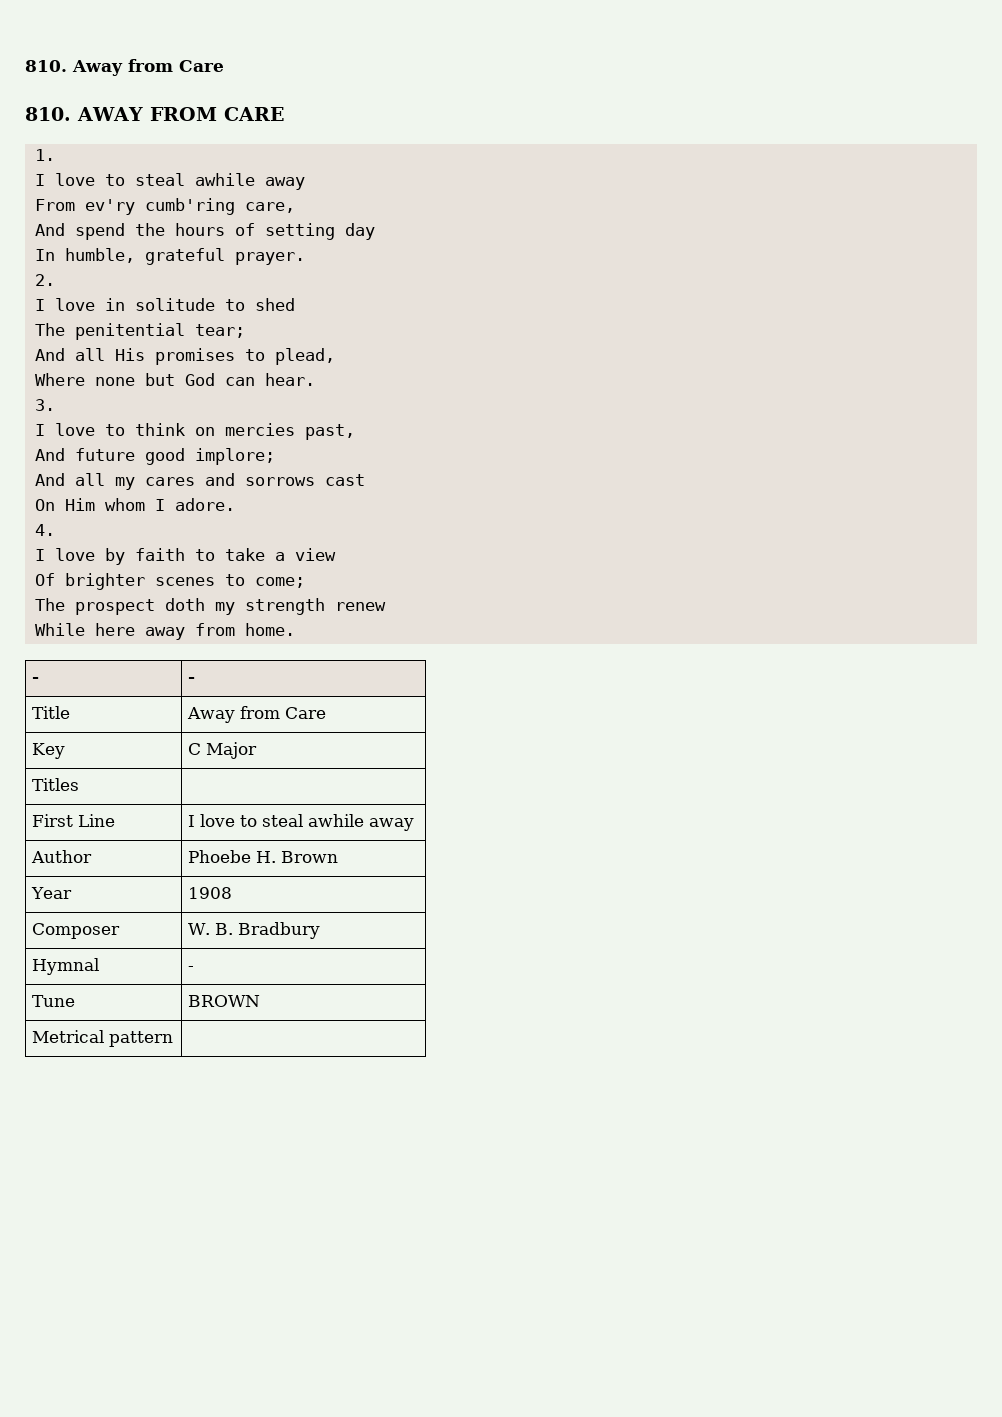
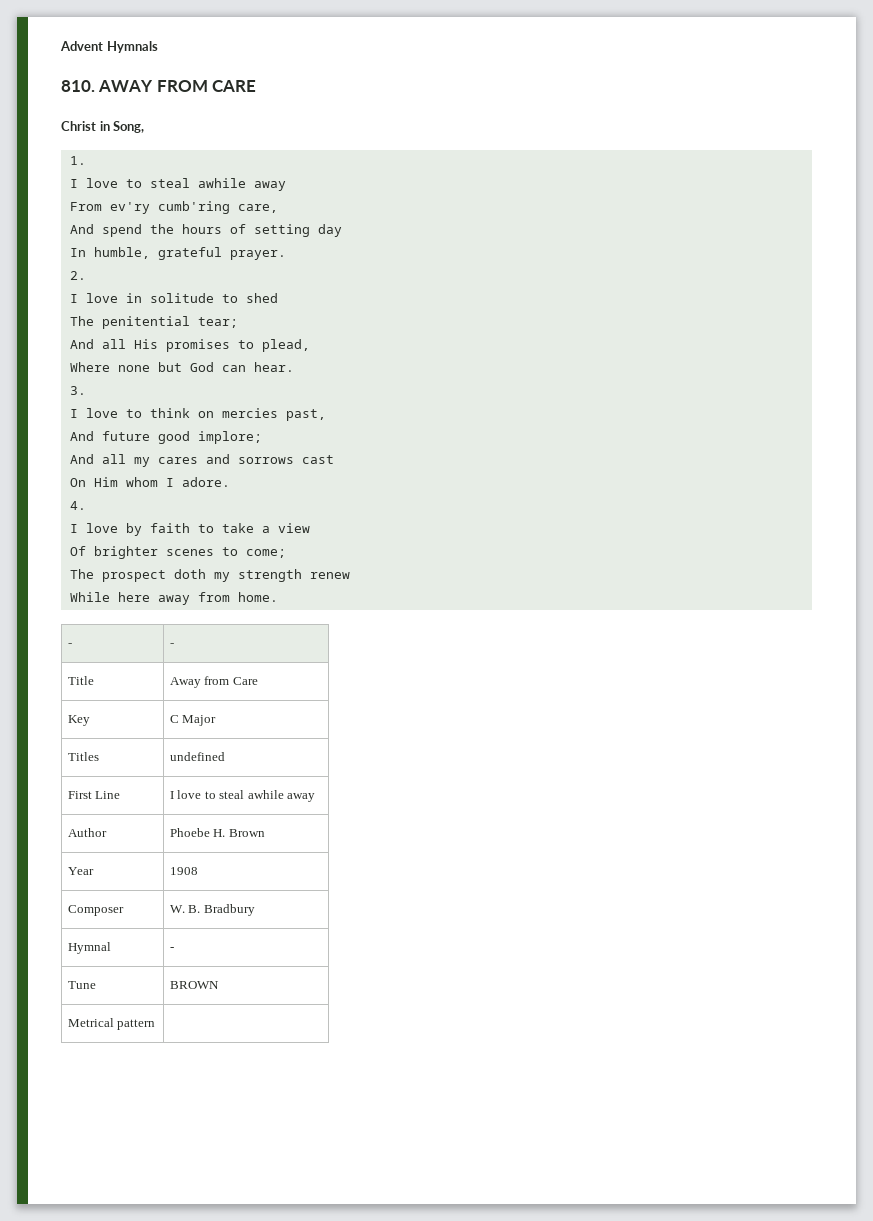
[25,59,224,76] 810. Away from Care -> [60,41,158,53] Advent Hymnals
(284, 114) none -> [61,121,145,133] // Christ in Song,
(79, 784) none -> [169,752,225,761] undefined

